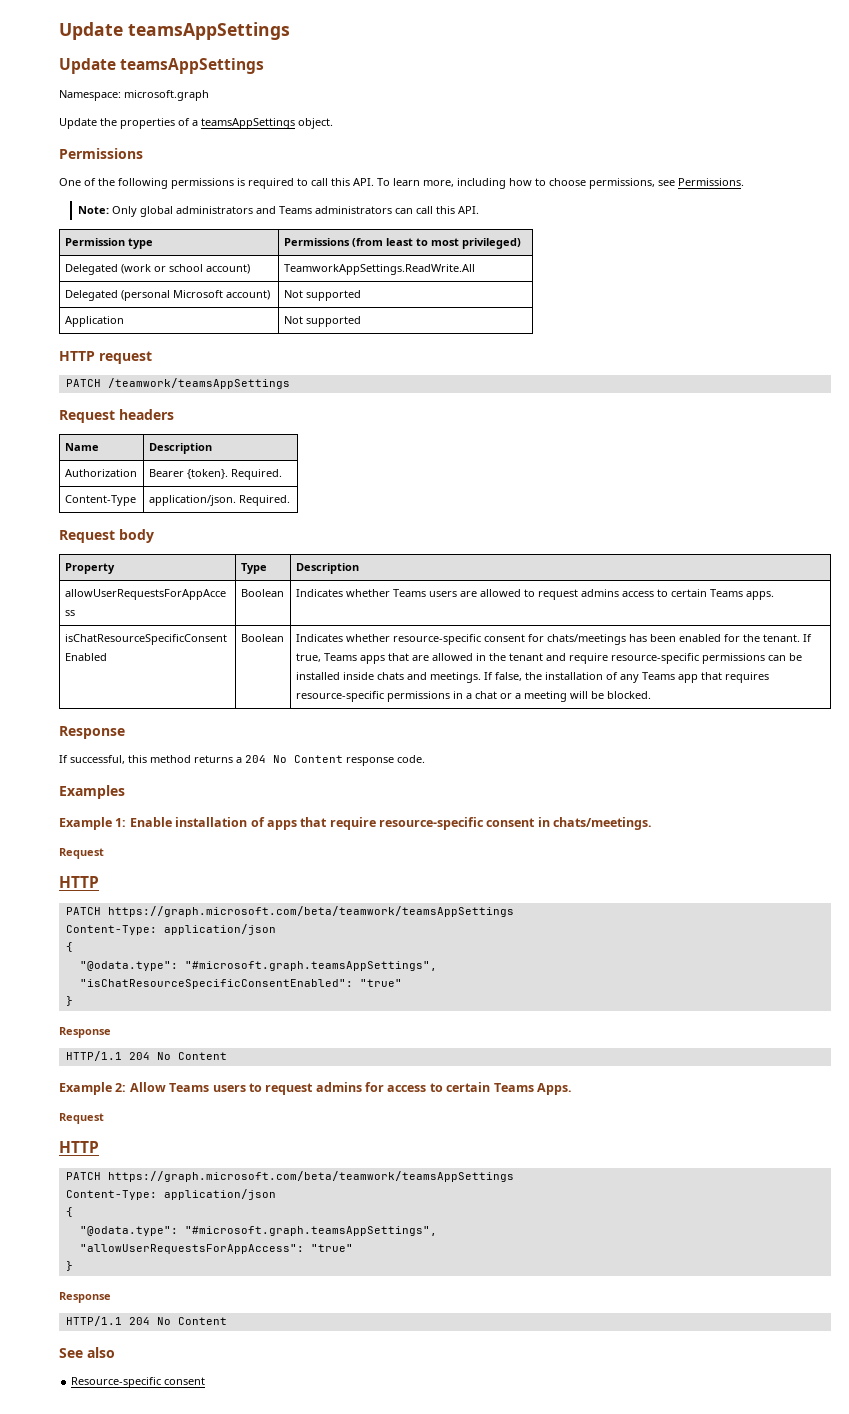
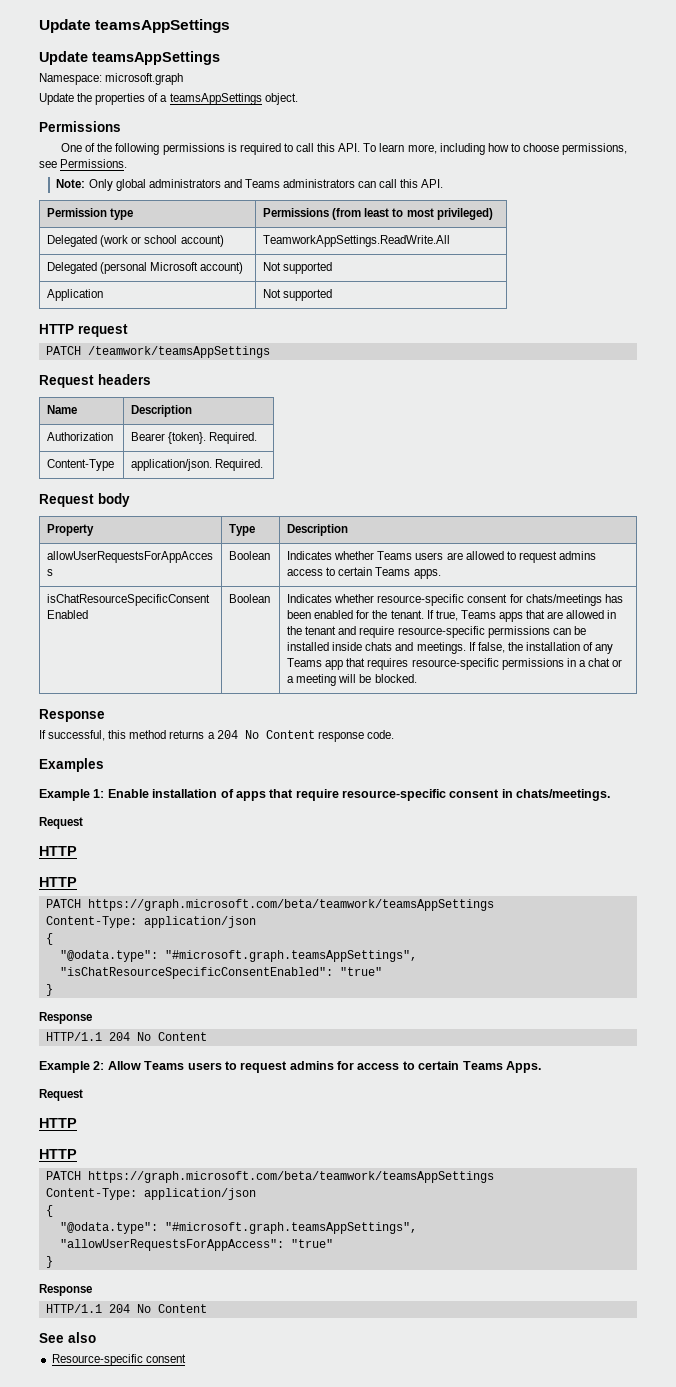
(99, 882) none -> [39,877,77,887] // HTTP
(99, 1147) none -> [39,1149,77,1159] // HTTP

